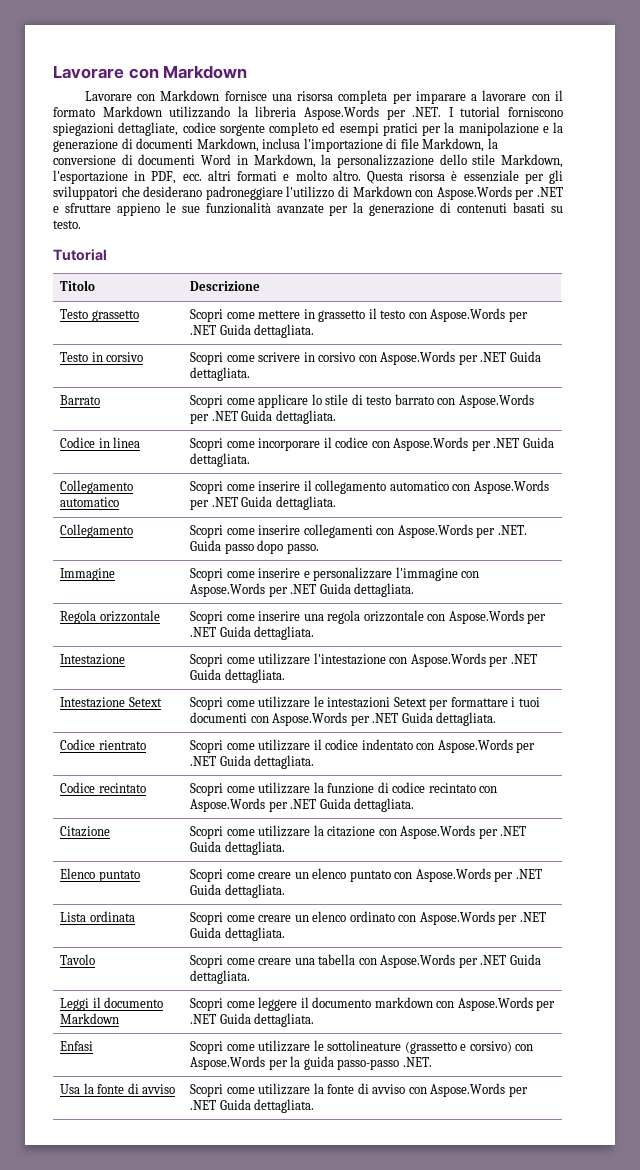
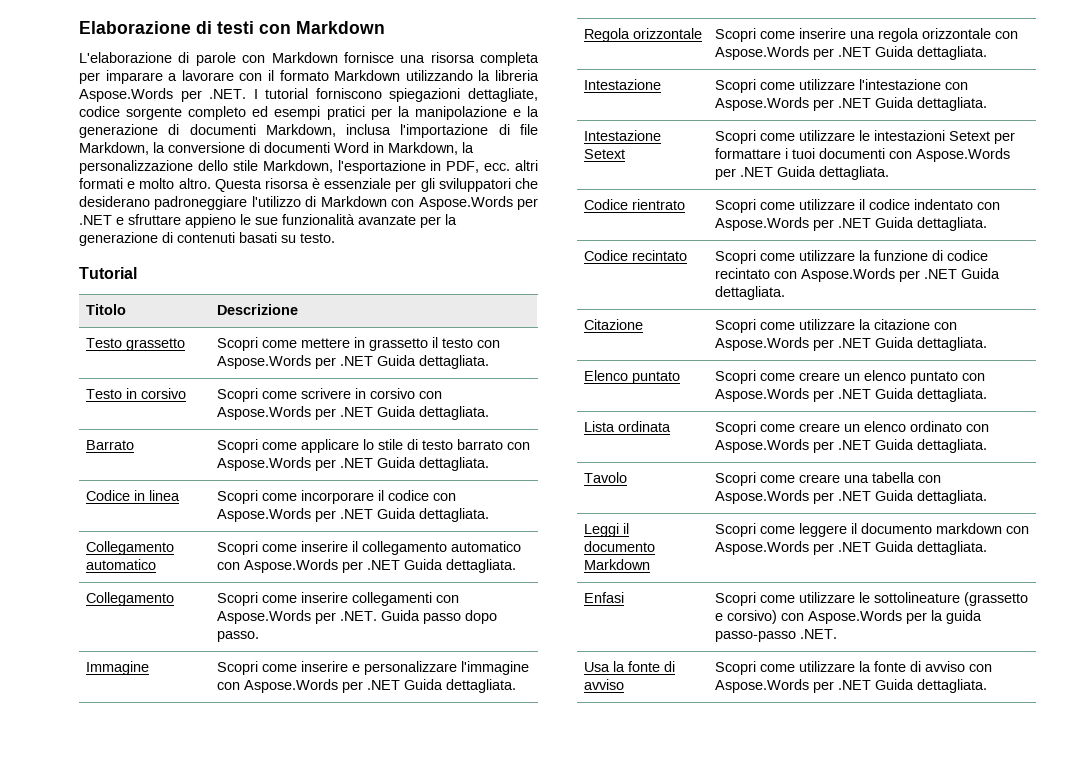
[53,65,124,79] Lavorare -> [79,21,254,34] Elaborazione di testi
[84,91,132,101] Lavorare -> [79,52,236,66] L'elaborazione di parole

